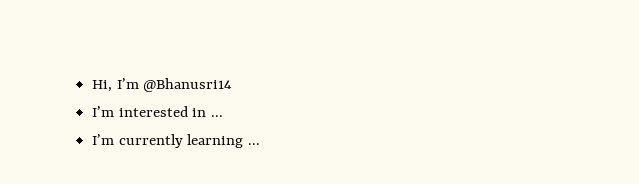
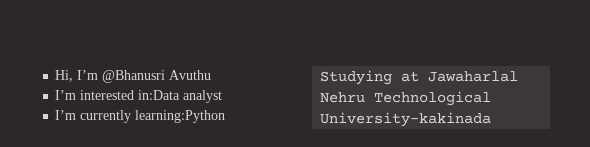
[143,78,233,92] @Bhanusri14 -> [102,70,212,83] @Bhanusri Avuthu
[192,108,223,117] in ... -> [138,90,223,103] in:Data analyst
[187,134,260,148] learning ... -> [135,110,226,123] [320,70,519,85] [320,91,492,106] [320,112,492,127] learning:Python // Studying at Jawaharlal Nehru Technological University-kakinada

